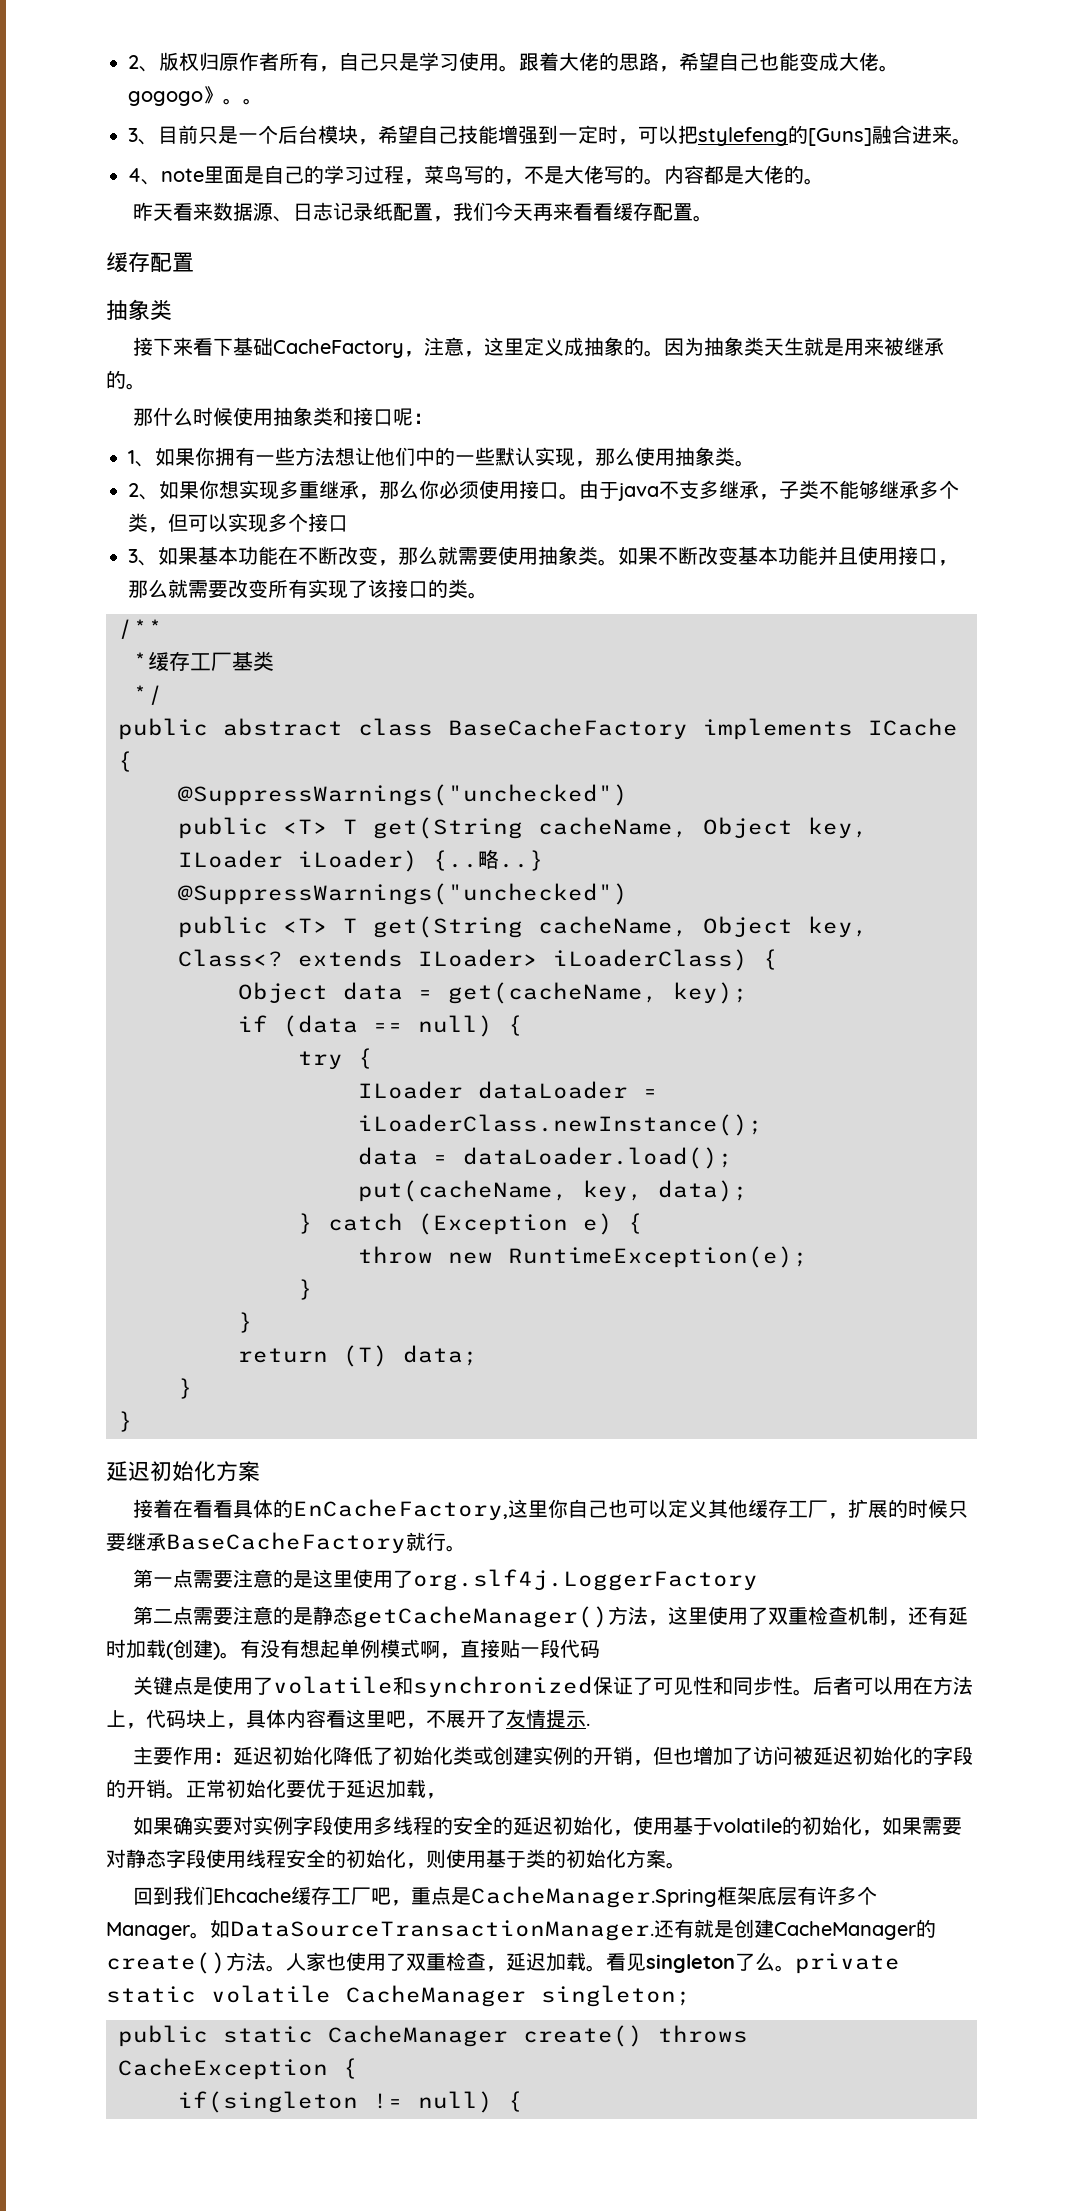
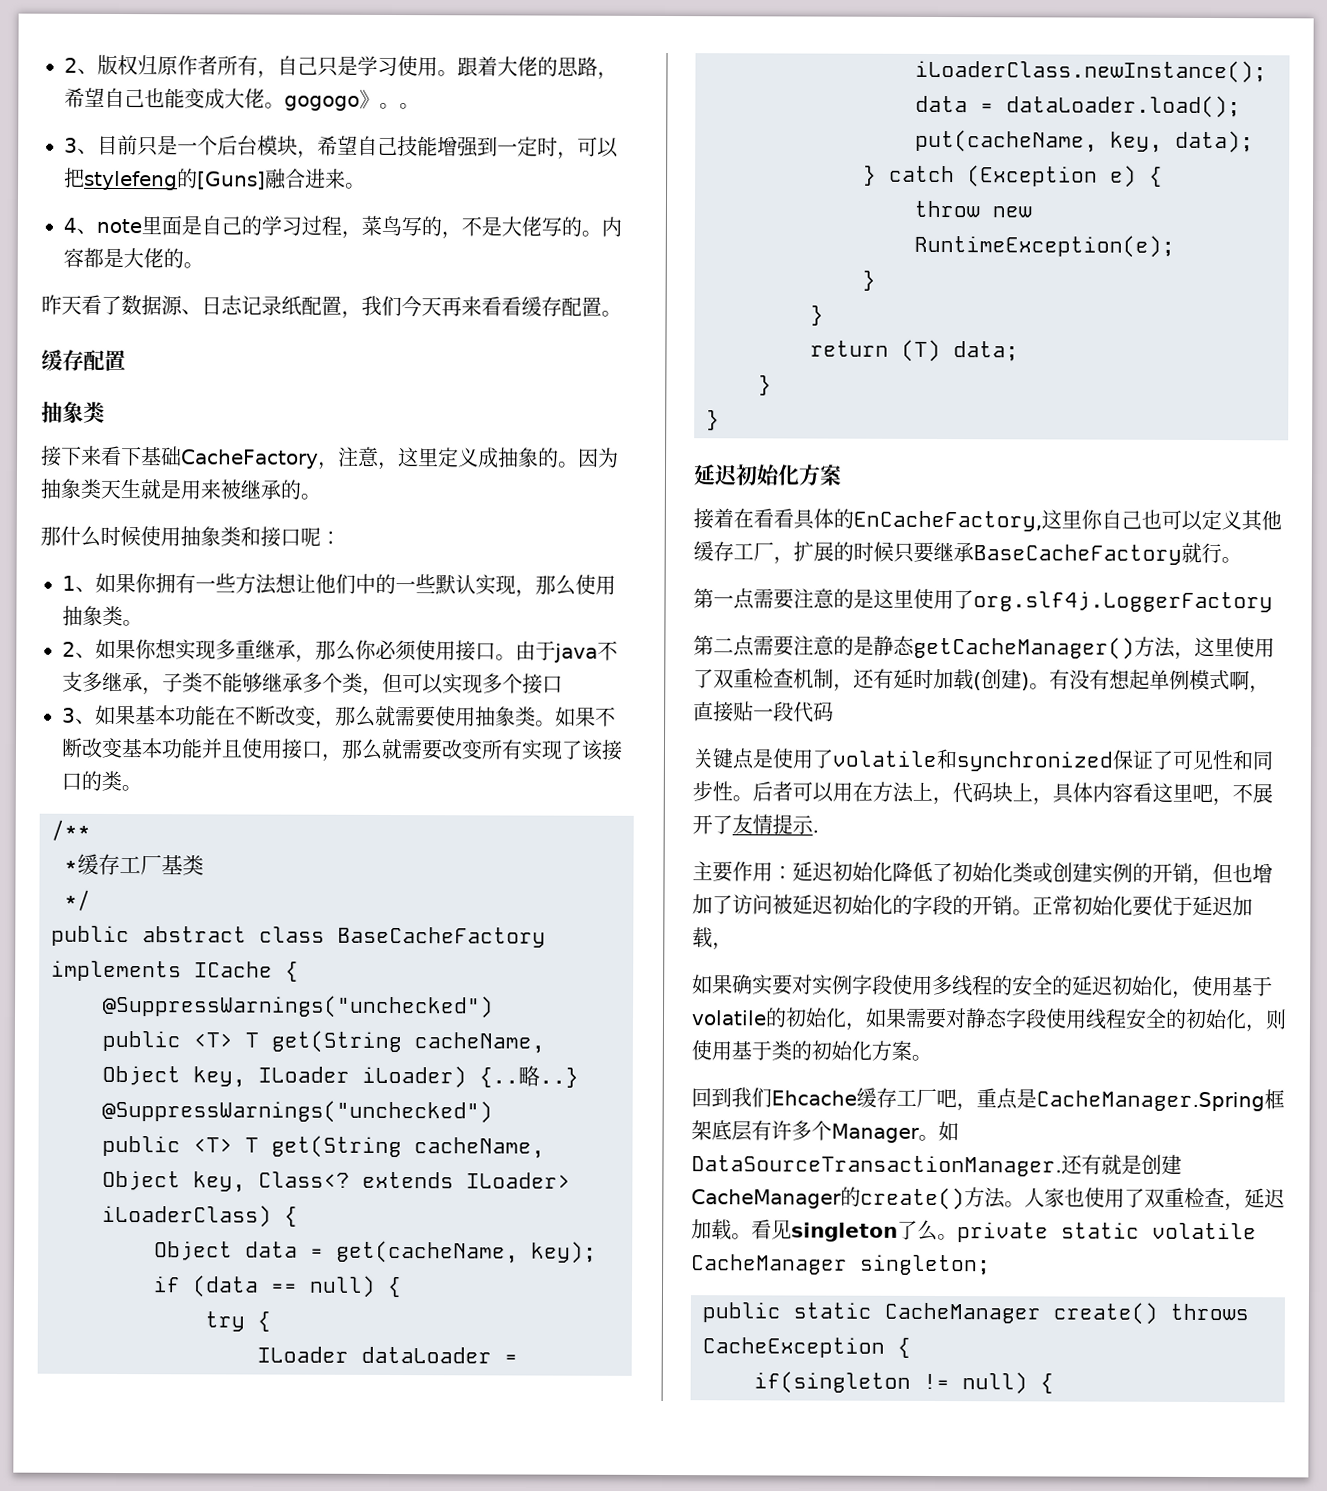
[192,202,213,221] 来 -> [101,295,122,316] 了

